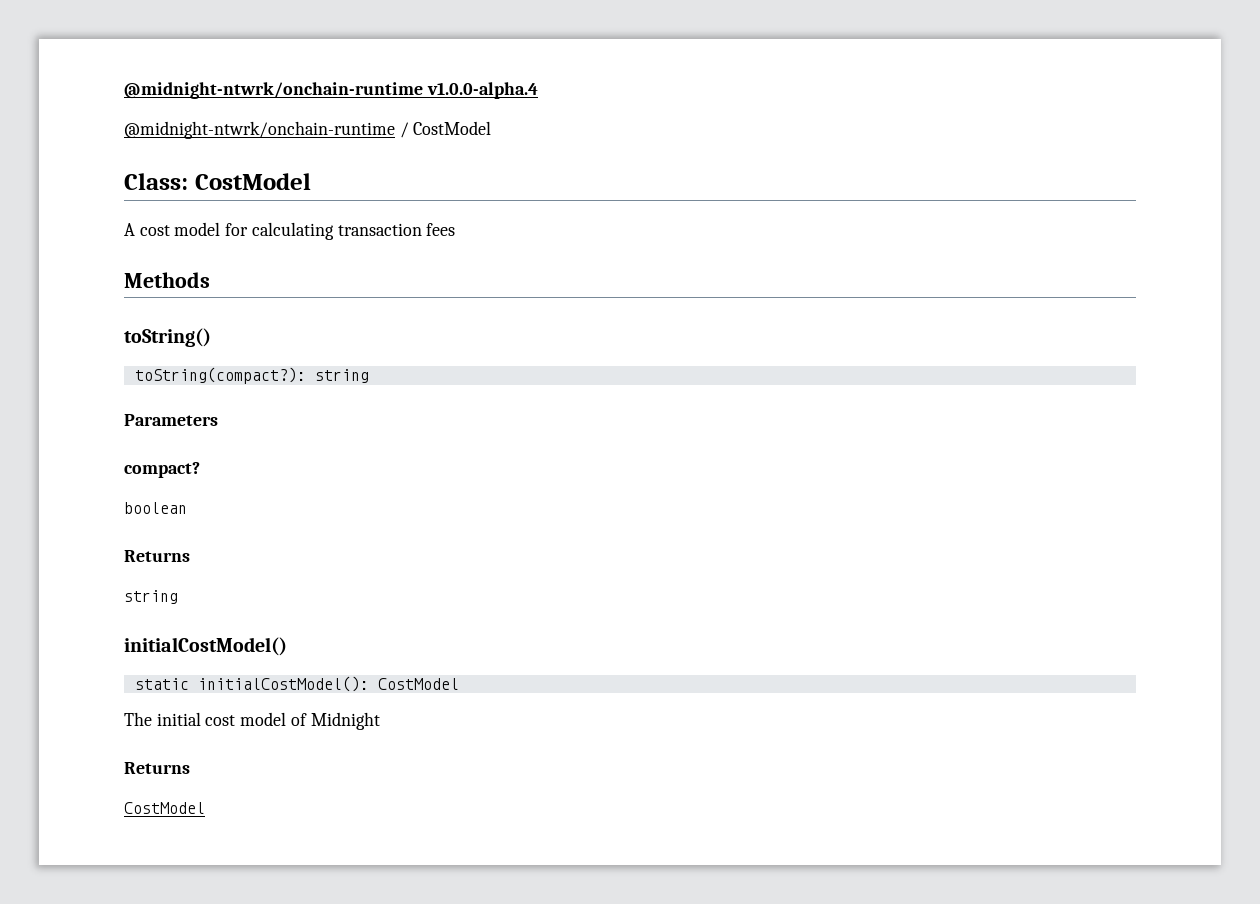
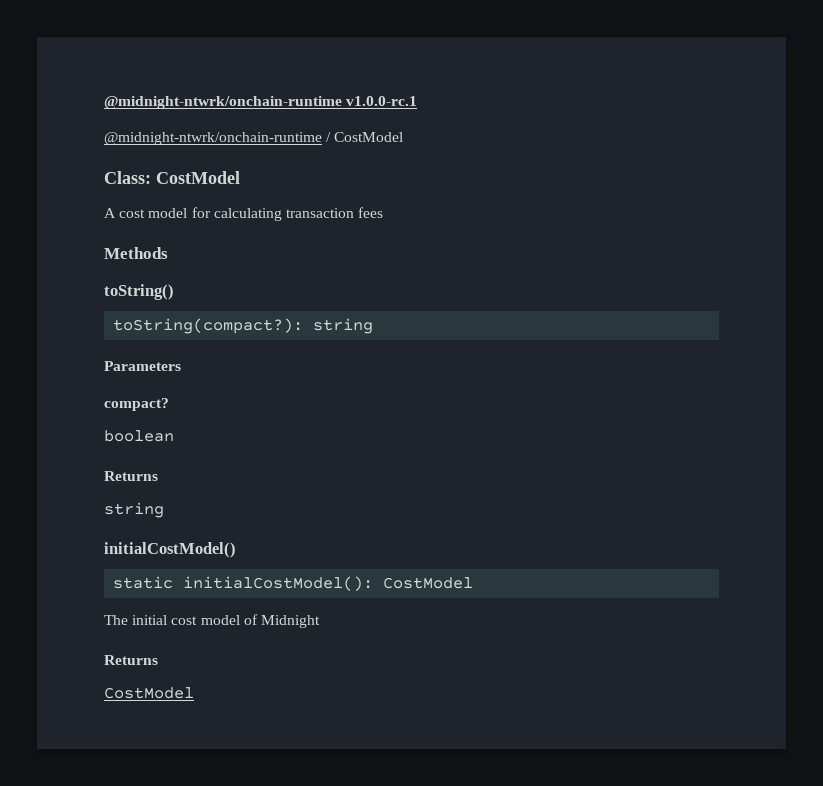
[124,82,538,99] @midnight-ntwrk/onchain-runtime v1.0.0-alpha.4 -> [104,96,418,109] @midnight-ntwrk/onchain-runtime v1.0.0-rc.1

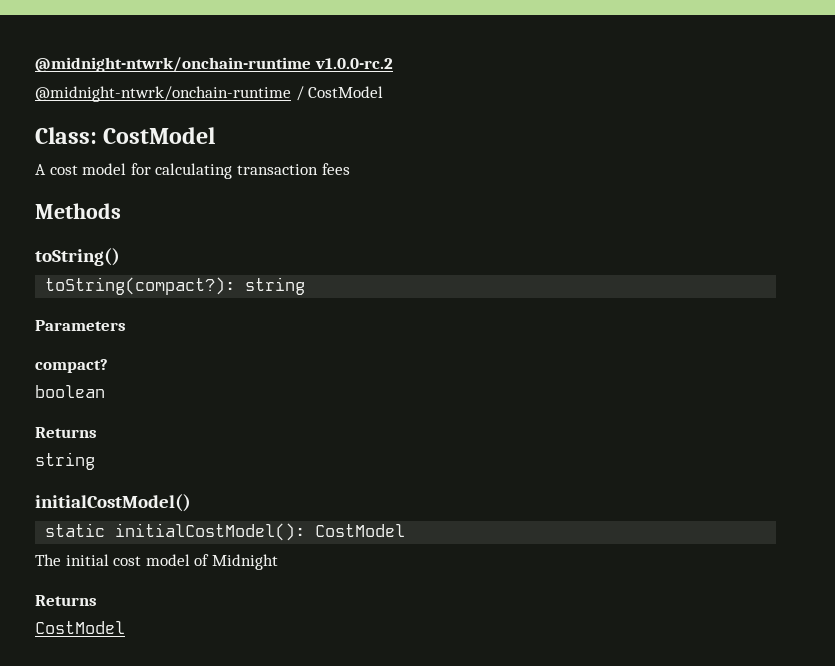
[104,96,418,109] @midnight-ntwrk/onchain-runtime v1.0.0-rc.1 -> [35,57,393,72] @midnight-ntwrk/onchain-runtime v1.0.0-rc.2

